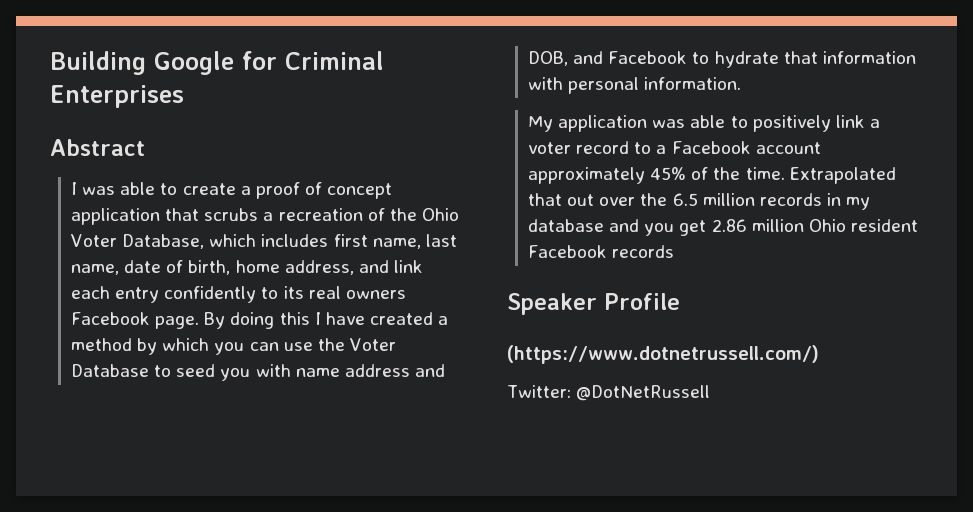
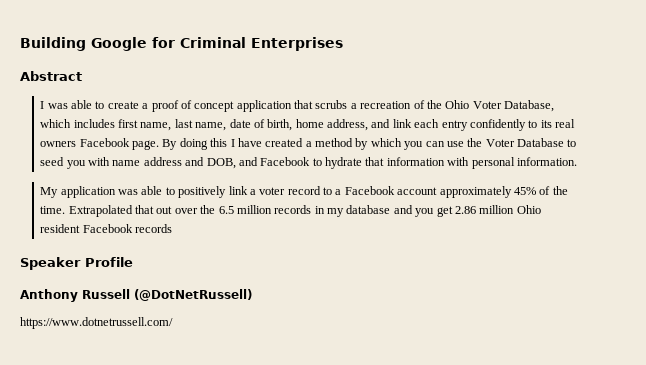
[507,345,819,364] [507,385,711,401] (https://www.dotnetrussell.com/) // Twitter: @DotNetRussell -> [20,289,252,302] [20,317,173,329] Anthony Russell (@DotNetRussell) // https://www.dotnetrussell.com/

